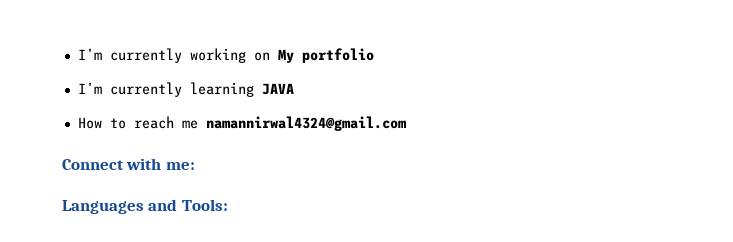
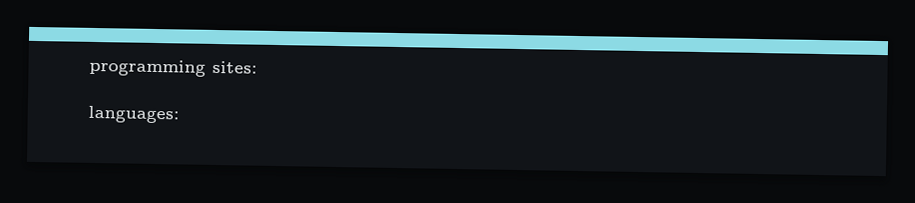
[77,48,374,63] [77,82,294,97] [77,116,407,131] [62,158,195,170] [62,199,228,214] I’m currently working on My portfolio // I’m currently learning JAVA // How to reach me namannirwal4324@gmail.com // Connect with me: // Languages and Tools: -> [89,58,257,77] [88,105,179,124] programming sites: // languages:

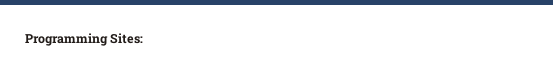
[89,58,257,77] [88,105,179,124] programming sites: // languages: -> [25,33,144,46] Programming Sites:

